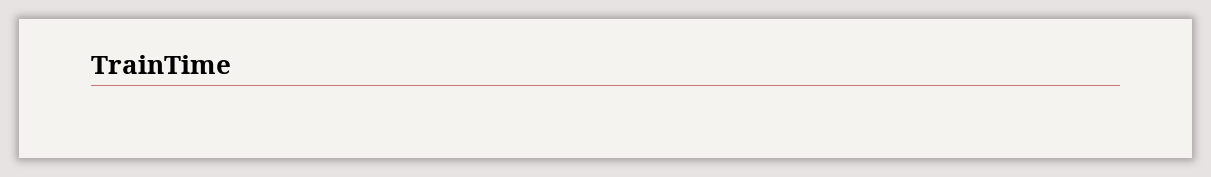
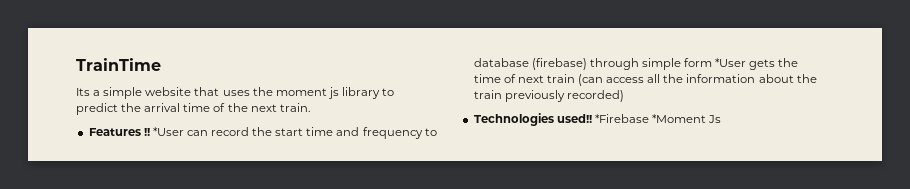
(231, 64) none -> [76,87,395,99] [76,103,310,115] [88,127,437,139] [473,58,799,70] [473,74,817,86] [473,90,624,102] [473,113,722,126] // Its a simple website that uses the moment js library to predict the arrival time of the next train. // Features !! *User can record the start time and frequency to database (firebase) through simple form *User gets the time of next train (can access all the information about the train previously recorded) // Technologies used!! *Firebase *Moment Js

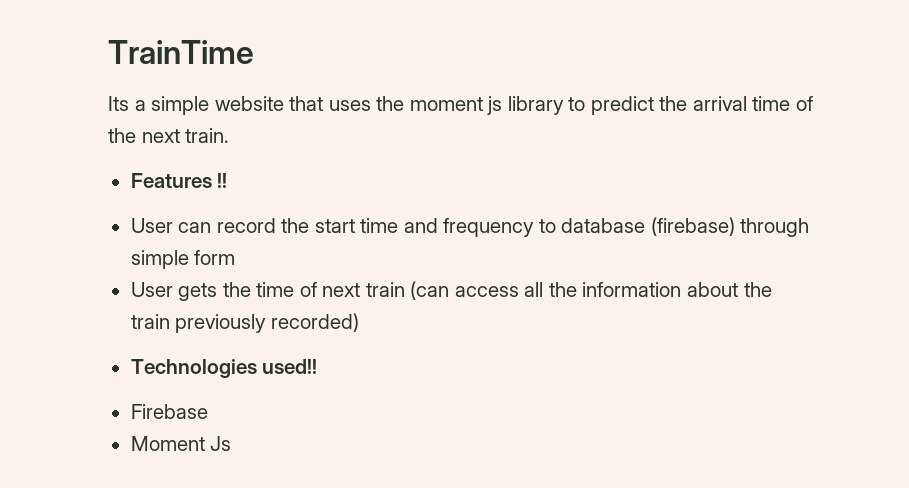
[152,127,184,136] *User -> [130,218,173,233] // User
[715,58,747,67] *User -> [130,282,173,297] // User
[594,114,706,123] *Firebase *Moment -> [130,404,208,419] [130,436,205,451] // Firebase // Moment

